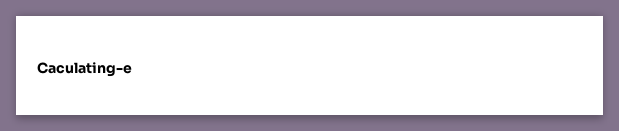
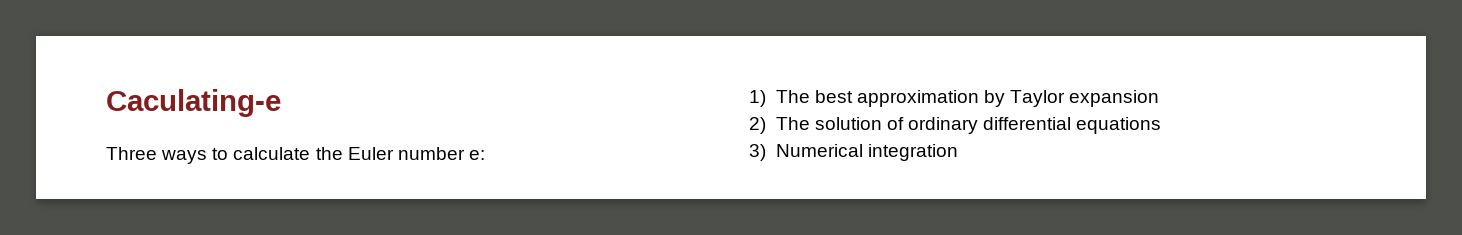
(132, 69) none -> [106,147,485,164] [749,90,1160,107] [749,117,1162,134] [749,144,958,161] // Three ways to calculate the Euler number e: // 1) The best approximation by Taylor expansion // 2) The solution of ordinary differential equations // 3) Numerical integration

